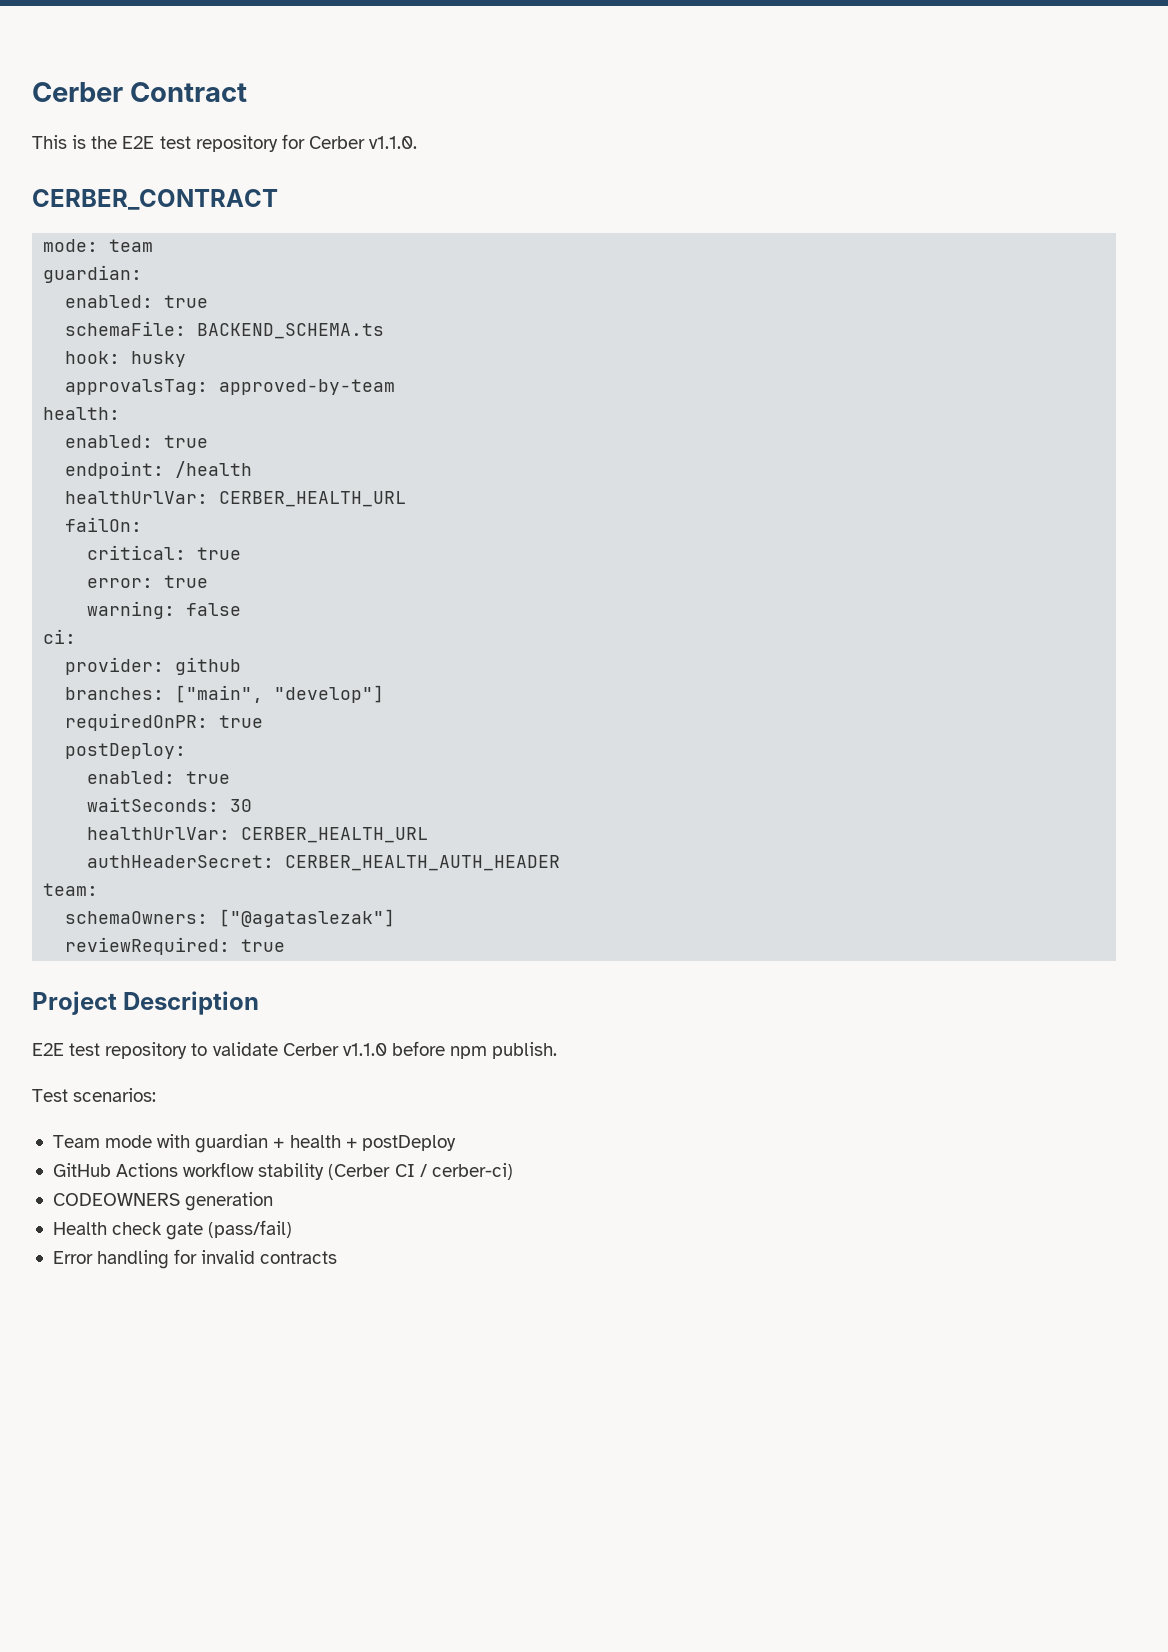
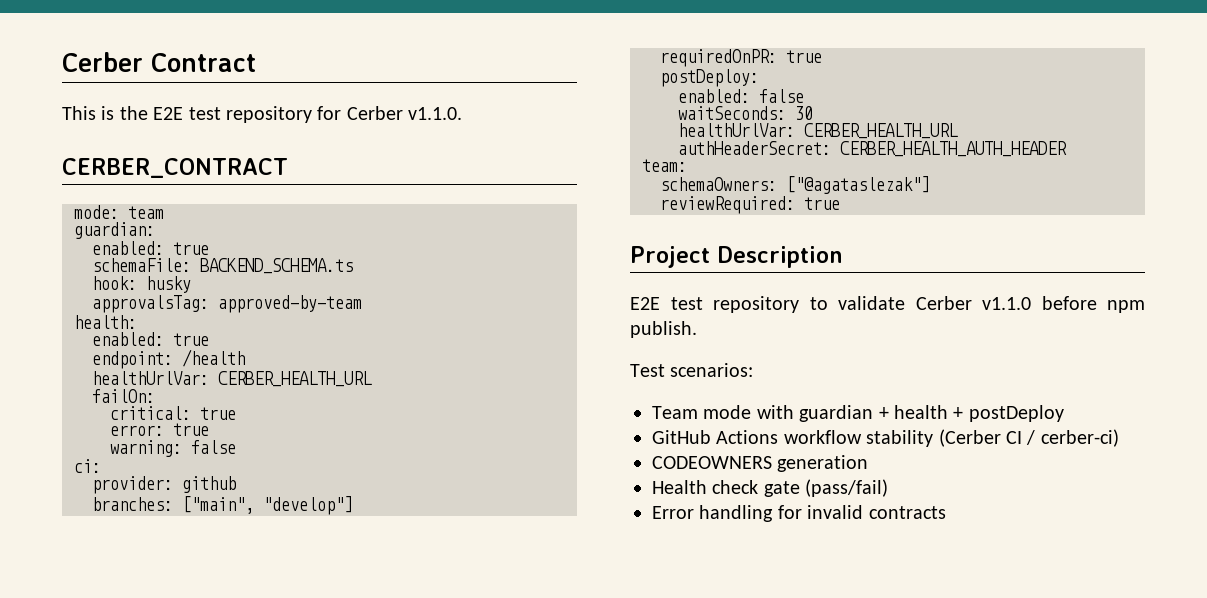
[186,771,231,784] true -> [759,89,804,103] false

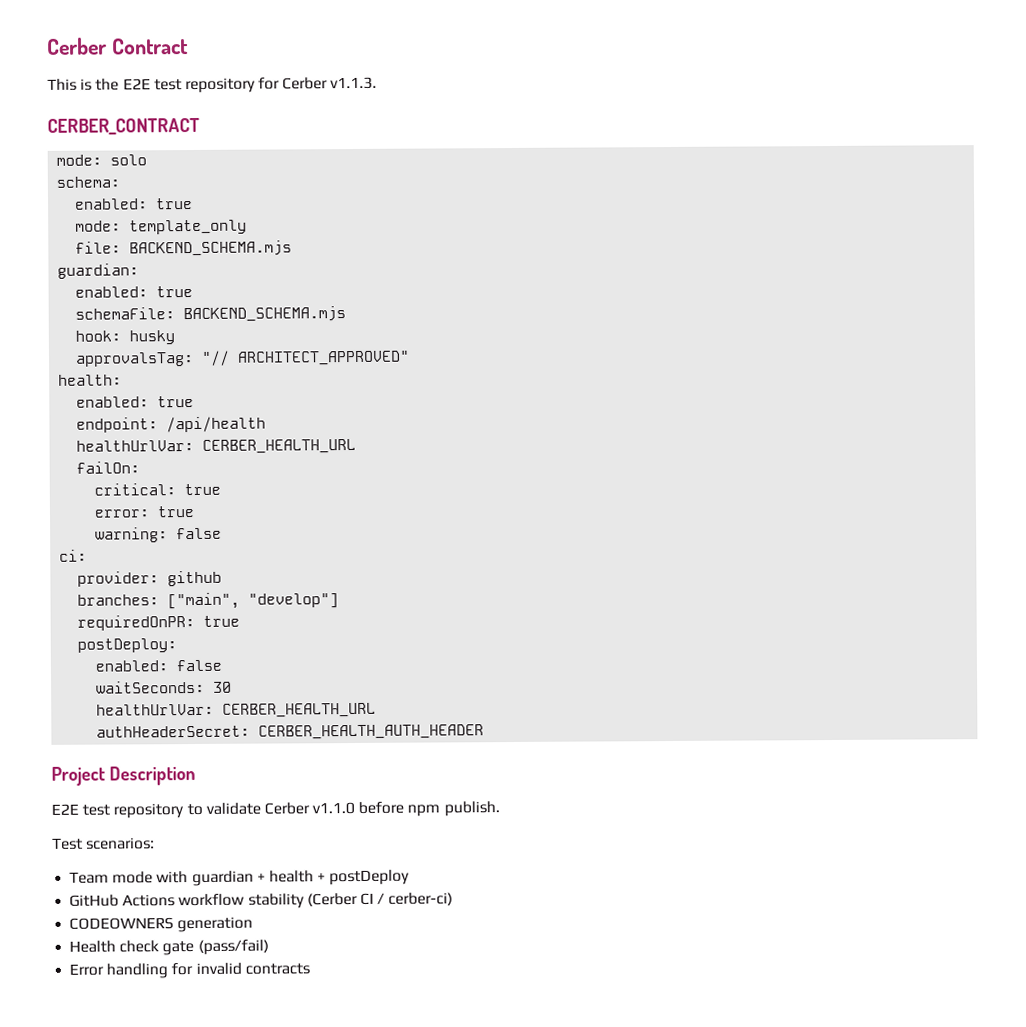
[408,107,463,120] v1.1.0. -> [330,76,378,90] v1.1.3.
[128,206,164,219] team -> [110,154,148,166] [56,176,121,188] [75,198,194,210] [75,219,248,235] [75,240,293,257] solo // schema: // enabled: true // mode: template_only // file: BACKEND_SCHEMA.mjs
[200,258,353,274] BACKEND_SCHEMA.ts -> [183,306,347,323] BACKEND_SCHEMA.mjs
[218,295,362,313] approved-by-team -> [201,350,411,366] "// ARCHITECT_APPROVED"
[182,349,245,367] /health -> [166,416,267,433] /api/health
[642,159,687,172] [660,176,930,194] [660,196,840,214] // team: // schemaOwners: ["@agataslezak"] // reviewRequired: true -> (485, 732) none

